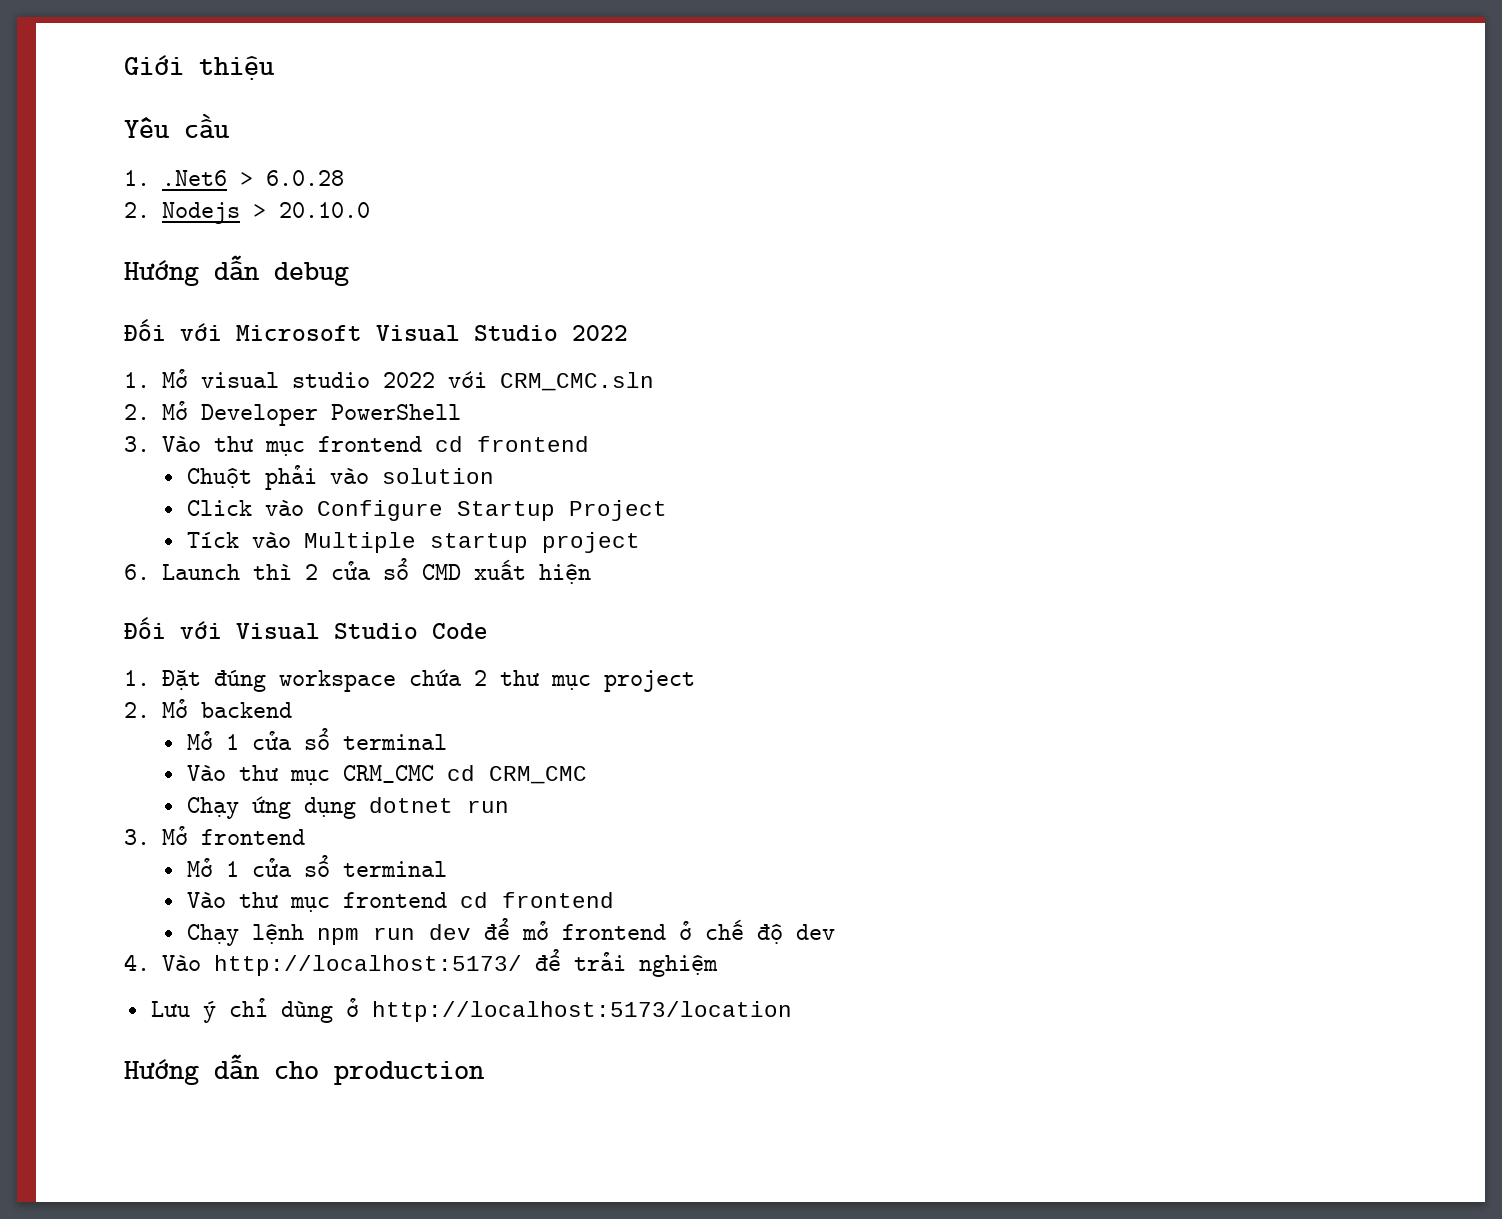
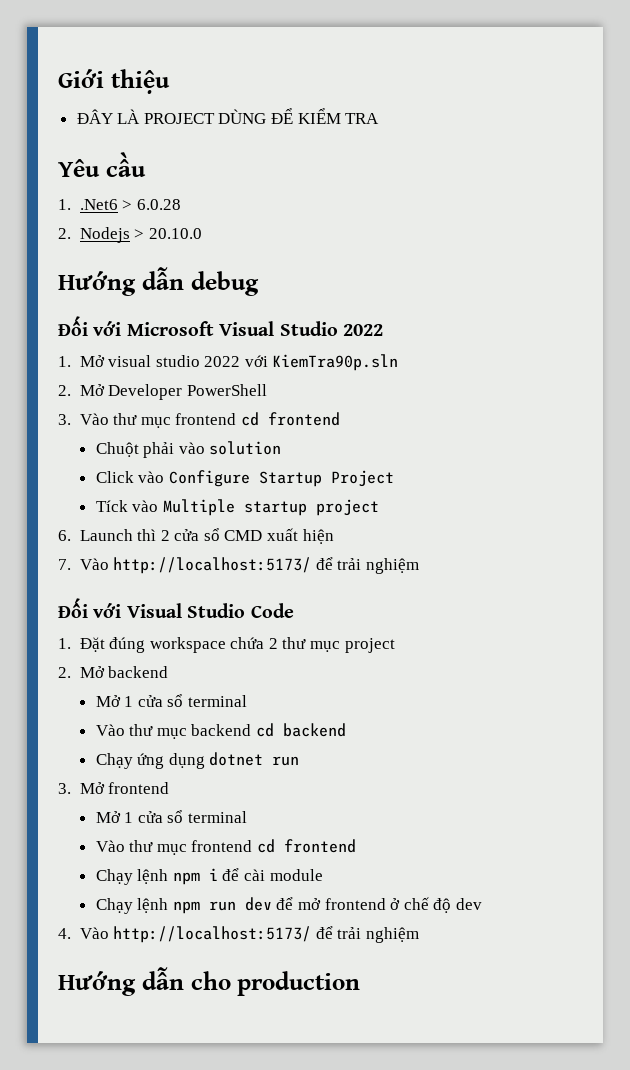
(275, 68) none -> [76,108,380,124] // ĐÂY LÀ PROJECT DÙNG ĐỂ KIỂM TRA
[500,372,655,391] CRM_CMC.sln -> [272,354,399,371] KiemTra90p.sln
(592, 574) none -> [58,557,419,574] // 7. Vào http://localhost:5173/ để trải nghiệm
[343,765,588,784] CRM_CMC cd CRM_CMC -> [191,723,346,737] backend cd backend
(615, 900) none -> [95,868,323,885] // Chạy lệnh npm i để cài module
[150,998,792,1023] // Lưu ý chỉ dùng ở http://localhost:5173/location -> (419, 935) none

